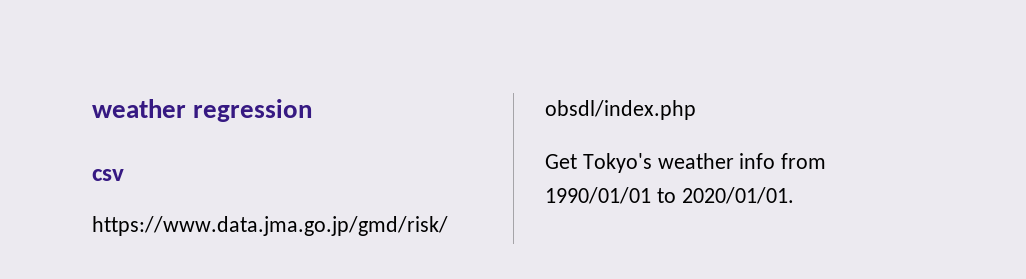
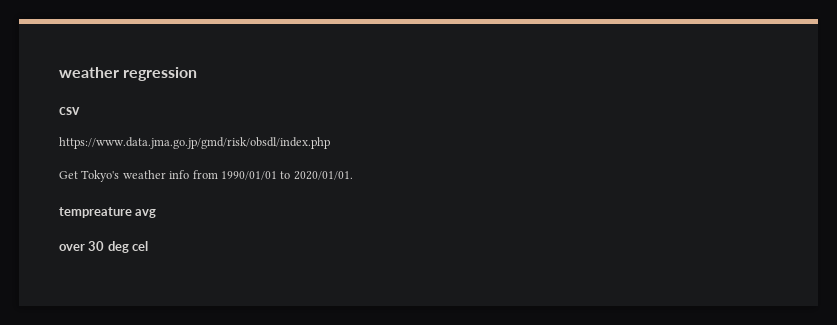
(794, 195) none -> [59,207,157,218] [59,241,149,253] // tempreature avg // over 30 deg cel

